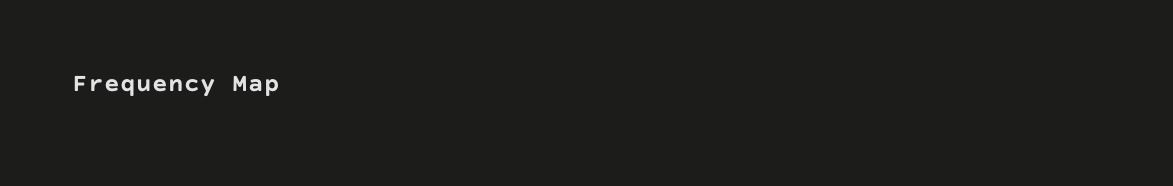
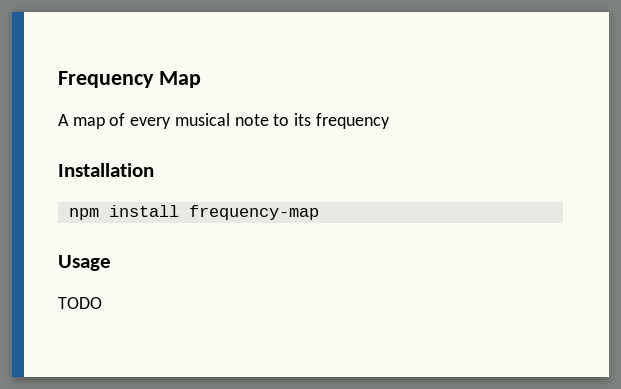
(280, 85) none -> [58,113,390,129] [58,163,154,177] [68,205,319,220] [58,255,111,271] [58,297,102,309] // A map of every musical note to its frequency // Installation // npm install frequency-map // Usage // TODO

